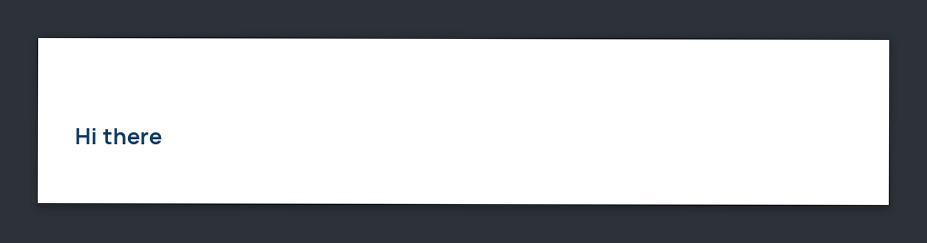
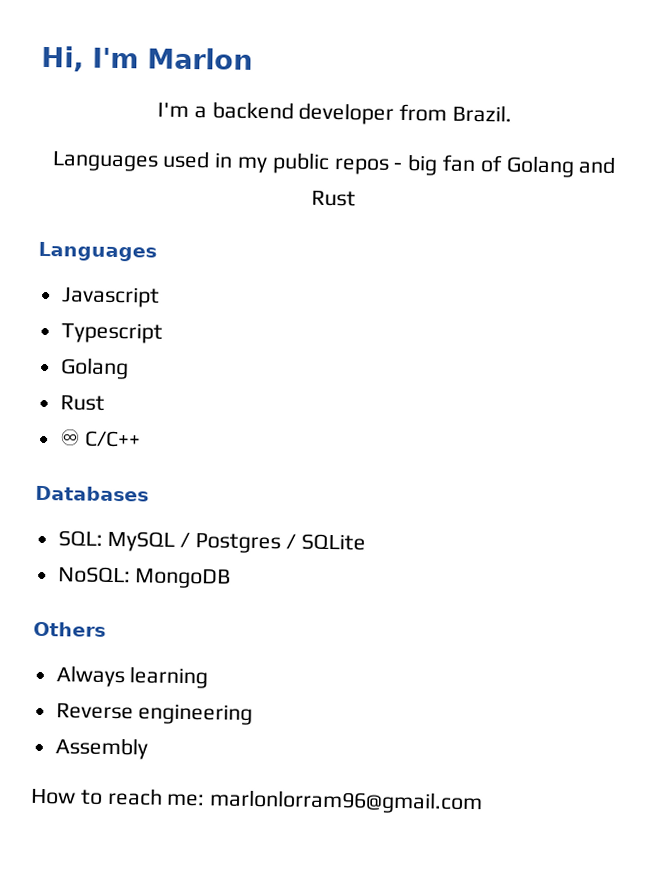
[74,128,162,145] Hi there -> [41,45,253,72] [156,101,513,125] [51,150,617,178] [311,190,356,207] [38,241,157,262] [60,286,160,308] [60,322,163,344] [59,357,129,380] [59,395,105,411] [59,428,142,448] [35,485,149,502] [57,530,366,554] [57,566,232,589] [33,621,106,637] [55,665,209,689] [55,703,254,725] [54,737,148,760] [31,787,484,815] Hi, I'm Marlon // I'm a backend developer from Brazil. // Languages used in my public repos - big fan of Golang and Rust // Languages // Javascript // Typescript // Golang // Rust // ♾ C/C++ // Databases // SQL: MySQL / Postgres / SQLite // NoSQL: MongoDB // Others // Always learning // Reverse engineering // Assembly // How to reach me: marlonlorram96@gmail.com

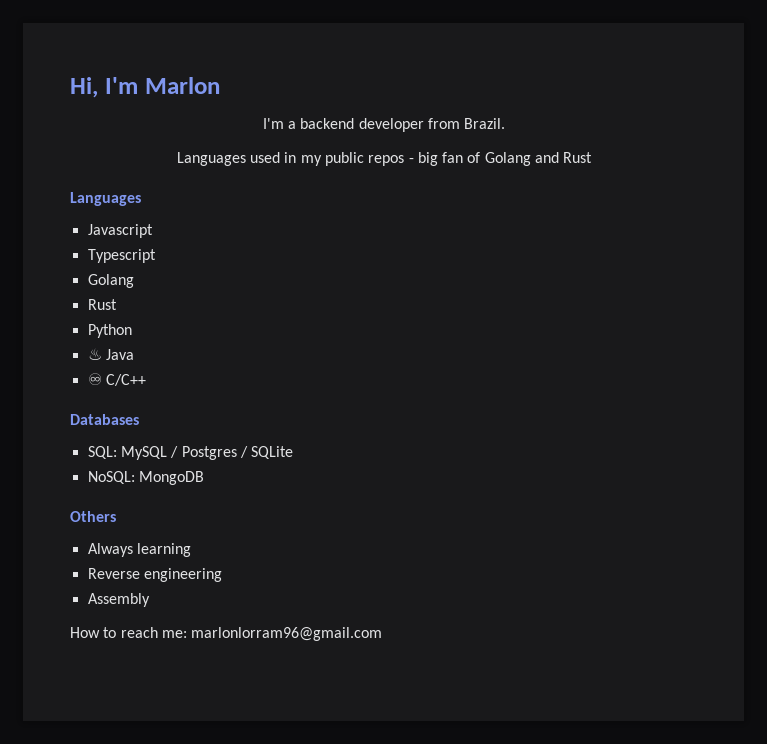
(105, 403) none -> [87,324,132,338] [87,348,134,361] // Python // ♨ Java

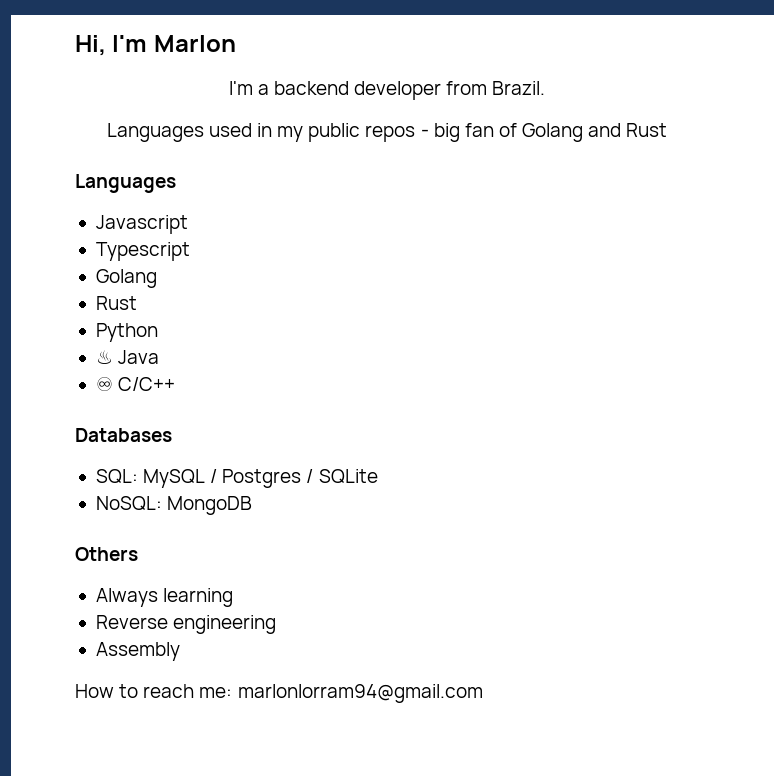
[191,627,383,641] marlonlorram96@gmail.com -> [237,684,483,703] marlonlorram94@gmail.com

